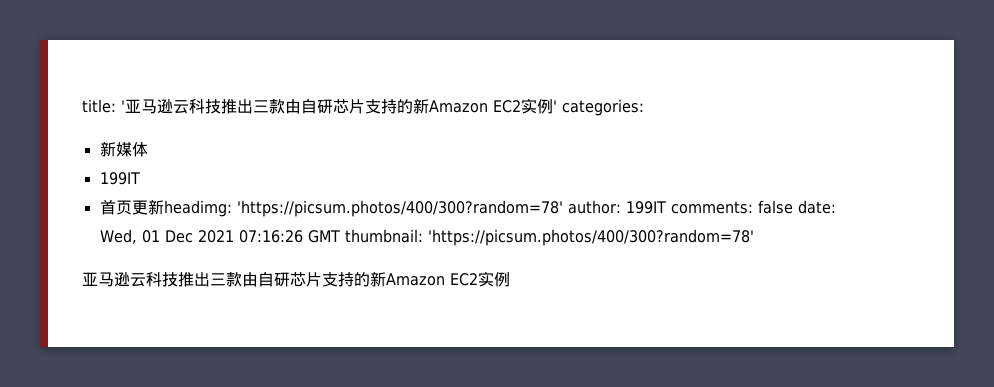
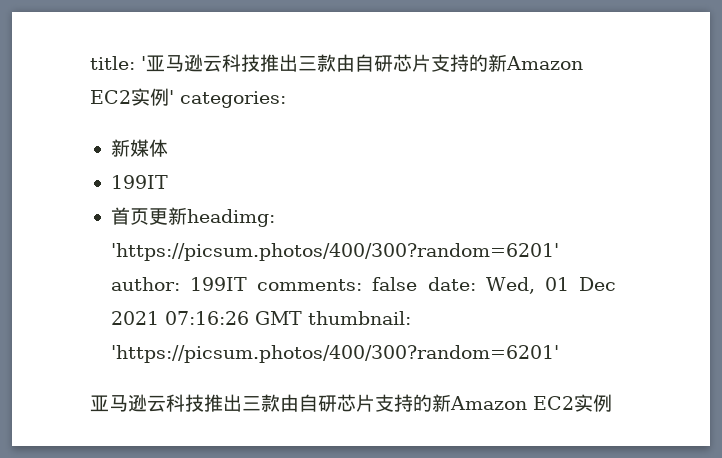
[236,200,563,217] 'https://picsum.photos/400/300?random=78' -> [110,243,559,261] 'https://picsum.photos/400/300?random=6201'
[427,229,754,246] 'https://picsum.photos/400/300?random=78' -> [110,345,559,363] 'https://picsum.photos/400/300?random=6201'

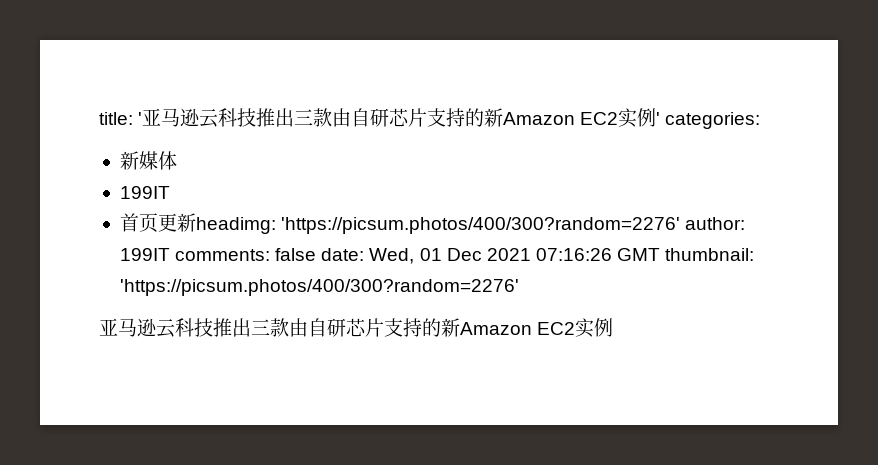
[110,243,559,261] 'https://picsum.photos/400/300?random=6201' -> [281,217,681,234] 'https://picsum.photos/400/300?random=2276'
[110,345,559,363] 'https://picsum.photos/400/300?random=6201' -> [119,279,519,296] 'https://picsum.photos/400/300?random=2276'

